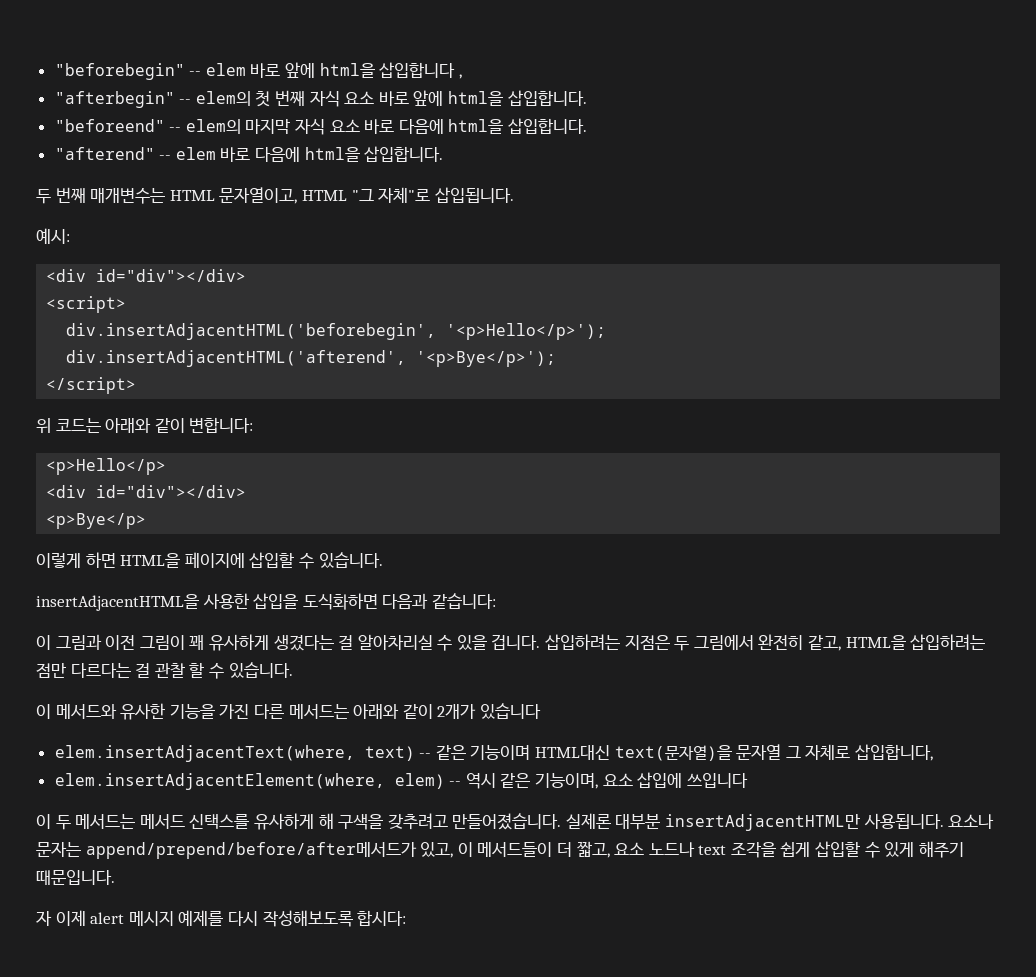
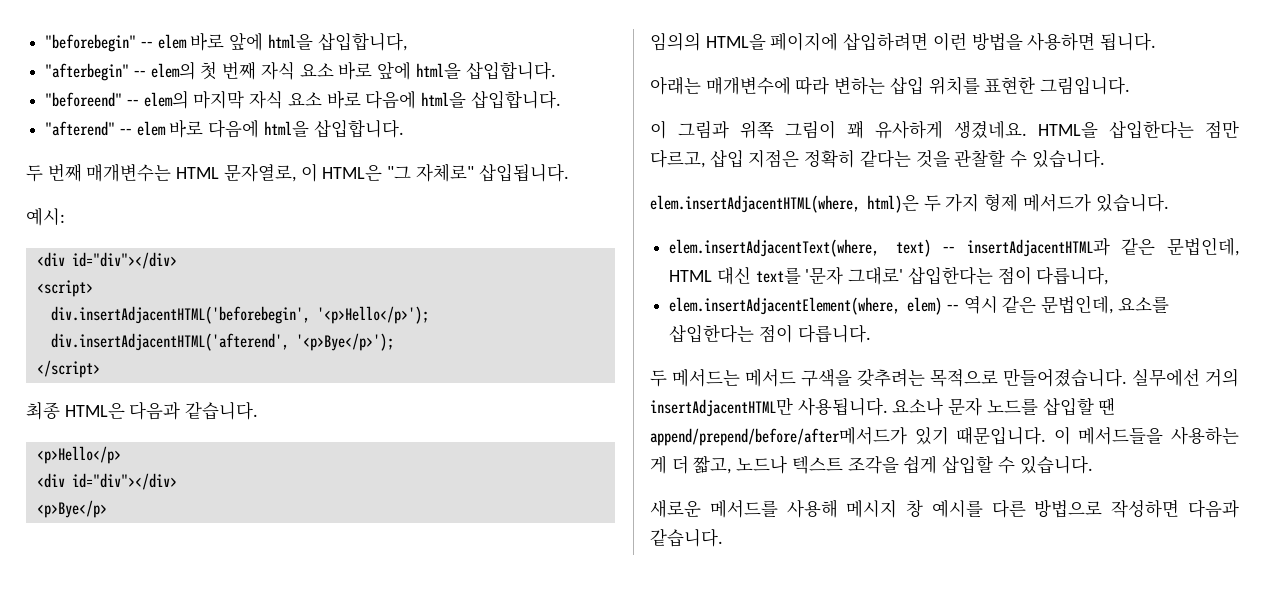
[379,62,462,79] 삽입합니다 , -> [317,32,407,51] 삽입합니다,
[219,187,431,204] 문자열이고, HTML "그 자체"로 -> [223,163,474,182] 문자열로, 이 HTML은 "그 자체로"
[36,417,254,434] 위 코드는 아래와 같이 변합니다: -> [26,401,259,420] 최종 HTML은 다음과 같습니다.
[36,552,383,569] [36,593,496,611] [36,634,986,651] [36,662,293,679] [36,703,541,720] [54,744,934,762] 이렇게 하면 HTML을 페이지에 삽입할 수 있습니다. // insertAdjacentHTML을 사용한 삽입을 도식화하면 다음과 같습니다: // 이 그림과 이전 그림이 꽤 유사하게 생겼다는 걸 알아차리실 수 있을 겁니다. 삽입하려는 지점은 두 그림에서 완전히 같고, HTML을 삽입하려는 점만 다르다는 걸 관찰 할 수 있습니다. // 이 메서드와 유사한 기능을 가진 다른 메서드는 아래와 같이 2개가 있습니다 // elem.insertAdjacentText(where, text) -- 같은 기능이며 HTML대신 text(문자열)을 문자열 그 자체로 삽입합니다, -> [650,32,1157,51] [650,76,1131,95] [650,120,1239,139] [650,149,1105,168] [650,193,1169,213] [669,237,1239,257] [669,266,1109,285] 임의의 HTML을 페이지에 삽입하려면 이런 방법을 사용하면 됩니다. // 아래는 매개변수에 따라 변하는 삽입 위치를 표현한 그림입니다. // 이 그림과 위쪽 그림이 꽤 유사하게 생겼네요. HTML을 삽입한다는 점만 다르고, 삽입 지점은 정확히 같다는 것을 관찰할 수 있습니다. // elem.insertAdjacentHTML(where, html)은 두 가지 형제 메서드가 있습니다. // elem.insertAdjacentText(where, text) -- insertAdjacentHTML과 같은 문법인데, HTML 대신 text를 '문자 그대로' 삽입한다는 점이 다릅니다,
[535,772,748,789] [36,813,995,831] [36,841,964,859] [36,870,115,885] [36,910,407,927] 기능이며, 요소 삽입에 쓰입니다 // 이 두 메서드는 메서드 신택스를 유사하게 해 구색을 갖추려고 만들어졌습니다. 실제론 대부분 insertAdjacentHTML만 사용됩니다. 요소나 문자는 append/prepend/before/after메서드가 있고, 이 메서드들이 더 짧고, 요소 노드나 text 조각을 쉽게 삽입할 수 있게 해주기 때문입니다. // 자 이제 alert 메시지 예제를 다시 작성해보도록 합시다: -> [1041,295,1169,314] [669,324,871,343] [650,368,1239,387] [650,397,1116,417] [650,426,1239,446] [650,455,1093,474] [650,499,1239,518] [650,528,723,547] 문법인데, 요소를 삽입한다는 점이 다릅니다. // 두 메서드는 메서드 구색을 갖추려는 목적으로 만들어졌습니다. 실무에선 거의 insertAdjacentHTML만 사용됩니다. 요소나 문자 노드를 삽입할 땐 append/prepend/before/after메서드가 있기 때문입니다. 이 메서드들을 사용하는 게 더 짧고, 노드나 텍스트 조각을 쉽게 삽입할 수 있습니다. // 새로운 메서드를 사용해 메시지 창 예시를 다른 방법으로 작성하면 다음과 같습니다.

